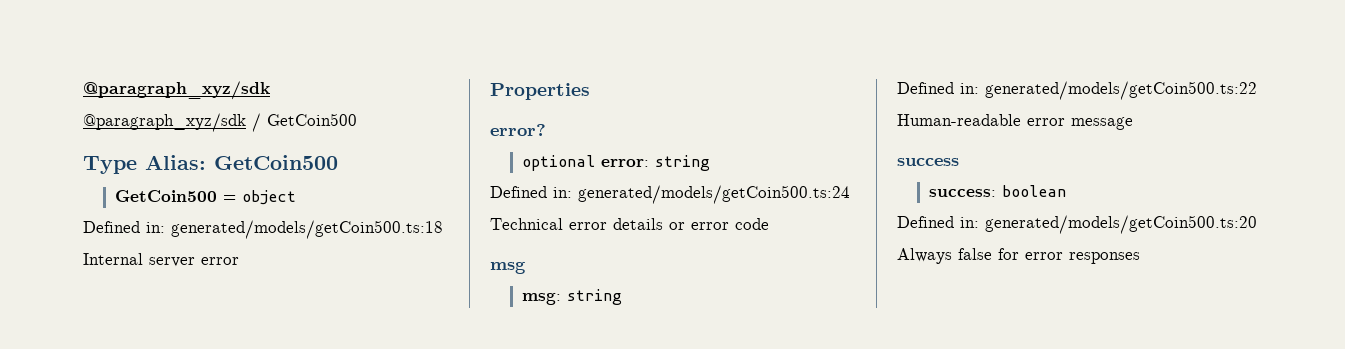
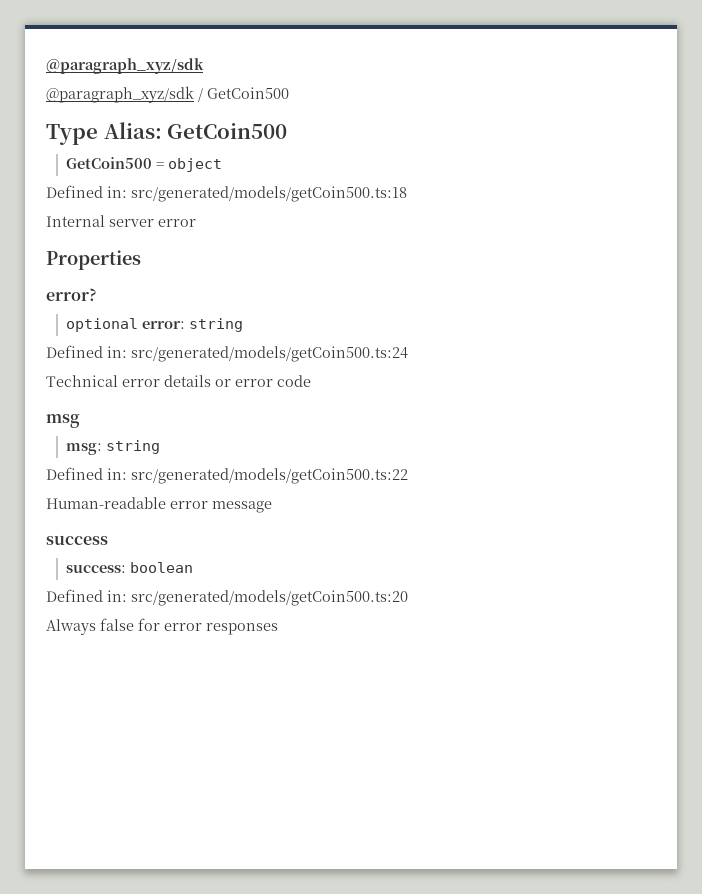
[171,220,443,239] generated/models/getCoin500.ts:18 -> [131,186,407,202] src/generated/models/getCoin500.ts:18
[578,185,850,204] generated/models/getCoin500.ts:24 -> [131,346,408,362] src/generated/models/getCoin500.ts:24
[985,81,1257,100] generated/models/getCoin500.ts:22 -> [131,468,408,484] src/generated/models/getCoin500.ts:22
[985,215,1257,234] generated/models/getCoin500.ts:20 -> [131,590,408,606] src/generated/models/getCoin500.ts:20

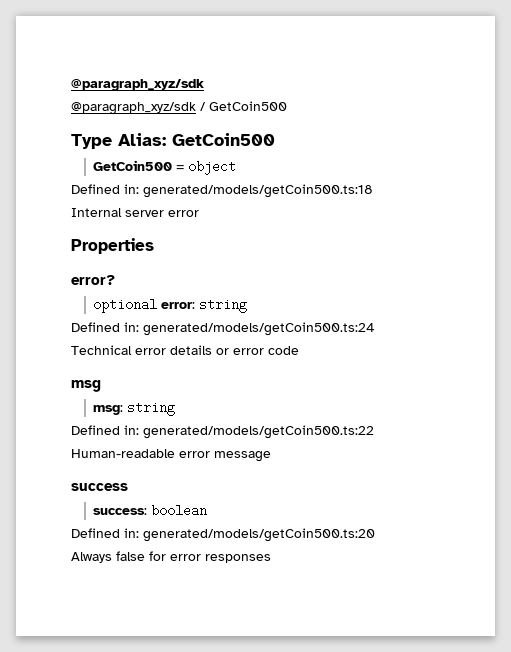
[131,186,407,202] src/generated/models/getCoin500.ts:18 -> [143,184,373,198] generated/models/getCoin500.ts:18
[131,346,408,362] src/generated/models/getCoin500.ts:24 -> [143,322,375,336] generated/models/getCoin500.ts:24
[131,468,408,484] src/generated/models/getCoin500.ts:22 -> [143,425,374,439] generated/models/getCoin500.ts:22
[131,590,408,606] src/generated/models/getCoin500.ts:20 -> [143,528,375,542] generated/models/getCoin500.ts:20

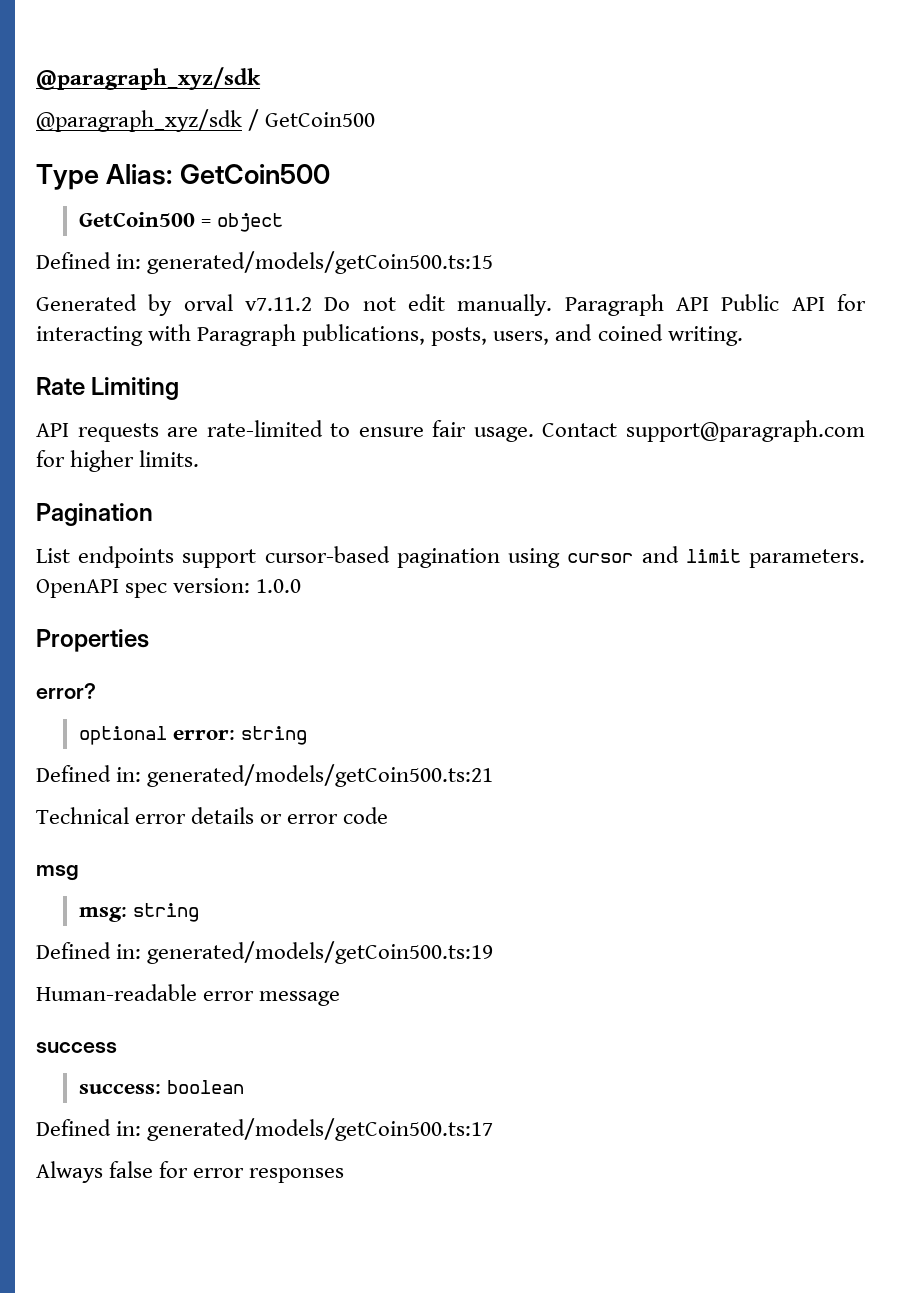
[143,184,373,198] [71,208,199,217] generated/models/getCoin500.ts:18 // Internal server error -> [147,251,494,274] [36,294,867,316] [36,324,743,346] [36,377,180,400] [36,420,865,442] [36,450,200,472] [36,503,153,526] [36,546,865,568] [36,578,302,598] generated/models/getCoin500.ts:15 // Generated by orval v7.11.2 Do not edit manually. Paragraph API Public API for interacting with Paragraph publications, posts, users, and coined writing. // Rate Limiting // API requests are rate-limited to ensure fair usage. Contact support@paragraph.com for higher limits. // Pagination // List endpoints support cursor-based pagination using cursor and limit parameters. OpenAPI spec version: 1.0.0
[143,322,375,336] generated/models/getCoin500.ts:24 -> [147,764,494,787] generated/models/getCoin500.ts:21
[143,425,374,439] generated/models/getCoin500.ts:22 -> [147,941,494,964] generated/models/getCoin500.ts:19
[143,528,375,542] generated/models/getCoin500.ts:20 -> [147,1118,494,1141] generated/models/getCoin500.ts:17

